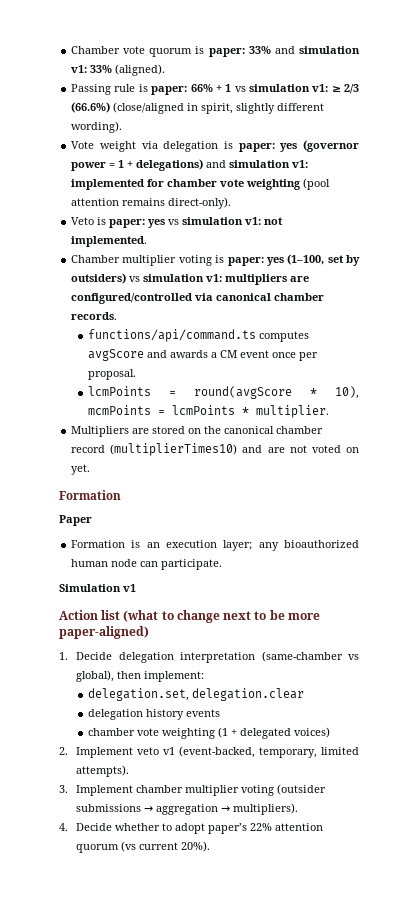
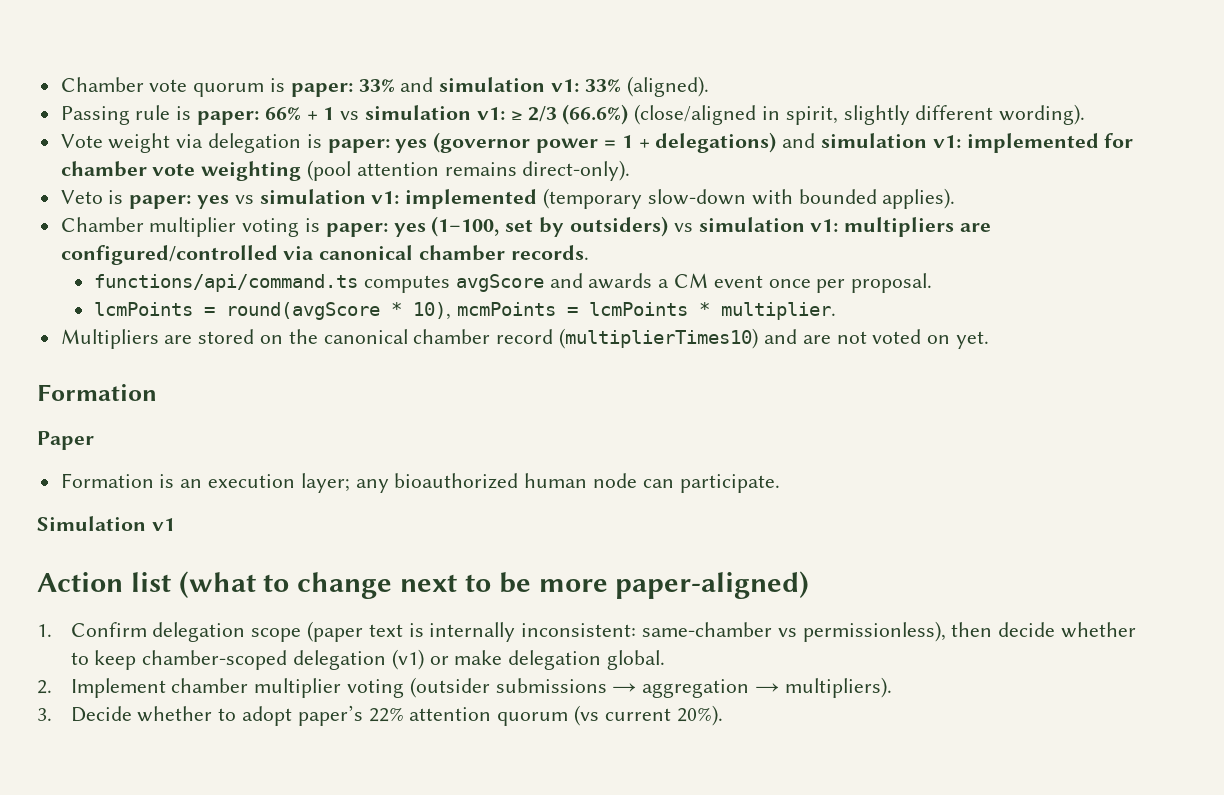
[264,217,284,225] [71,236,148,247] not implemented. -> [405,188,956,209] implemented (temporary slow-down with bounded applies).
[76,651,359,663] [76,670,205,682] [88,688,305,701] [88,709,221,720] [88,727,331,739] [59,746,359,758] [76,765,130,777] [59,785,68,793] Decide delegation interpretation (same-chamber vs global), then implement: // delegation.set, delegation.clear // delegation history events // chamber vote weighting (1 + delegated voices) // 2. Implement veto v1 (event-backed, temporary, limited attempts). // 3. -> [70,621,1136,642] [70,649,665,670] [37,680,52,694] Confirm delegation scope (paper text is internally inconsistent: same-chamber vs permissionless), then decide whether to keep chamber-scoped delegation (v1) or make delegation global. // 2.
[59,823,68,831] 4. -> [37,708,52,721] 3.

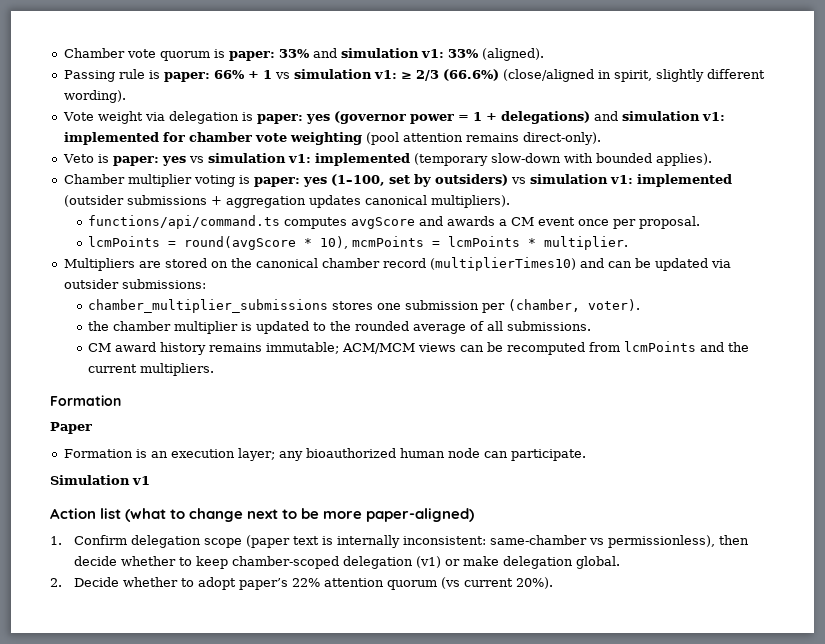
[844,217,991,237] [60,245,589,265] multipliers are configured/controlled via canonical chamber records. -> [636,174,732,187] [63,195,510,208] implemented (outsider submissions + aggregation updates canonical multipliers).
[802,329,989,349] are not voted on yet. -> [607,258,731,271] [63,279,206,289] [87,299,640,313] [87,321,591,334] [87,341,749,355] [87,363,214,376] can be updated via outsider submissions: // chamber_multiplier_submissions stores one submission per (chamber, voter). // the chamber multiplier is updated to the rounded average of all submissions. // CM award history remains immutable; ACM/MCM views can be recomputed from lcmPoints and the current multipliers.
[70,677,892,698] [37,708,52,721] Implement chamber multiplier voting (outsider submissions → aggregation → multipliers). // 3. -> (62, 582) none

